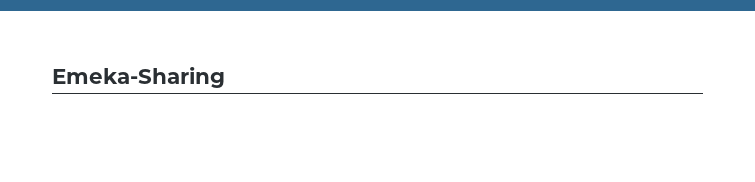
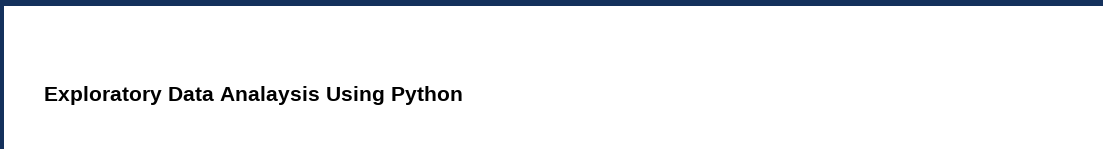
[52,67,225,88] Emeka-Sharing -> [44,86,463,105] Exploratory Data Analaysis Using Python

